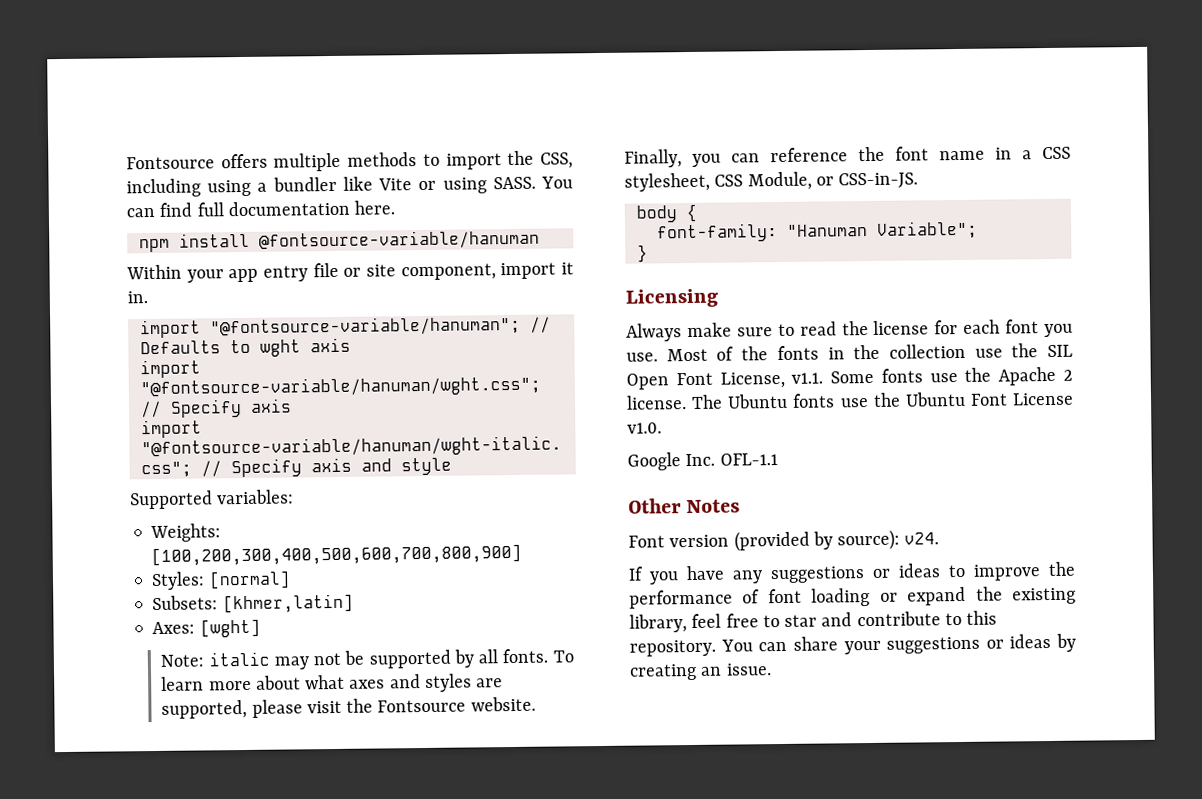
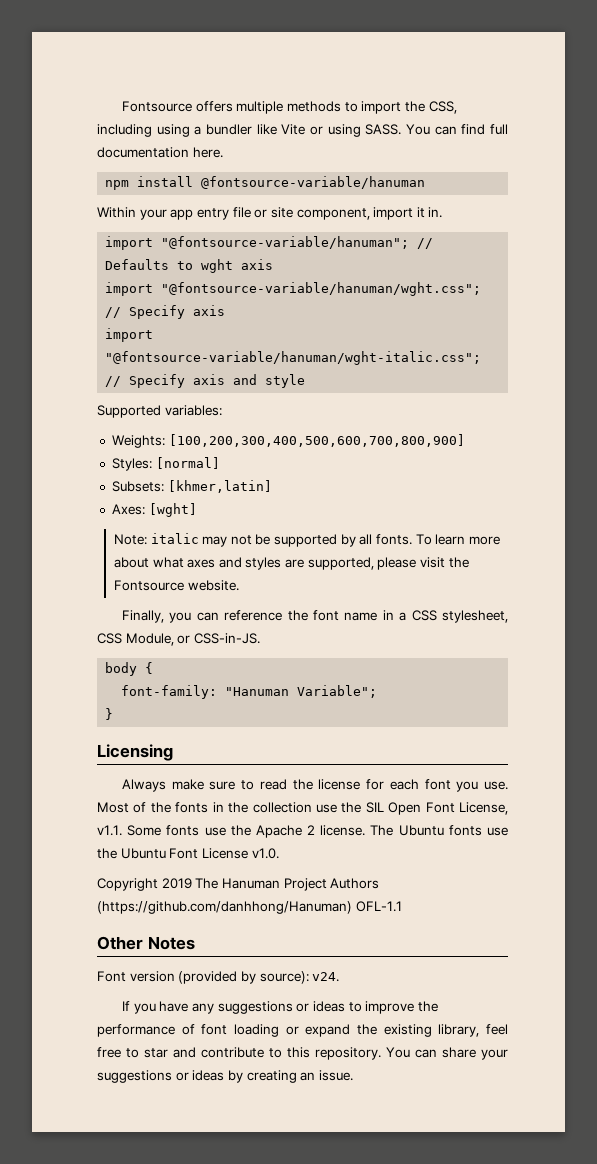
[627,452,716,471] Google Inc. -> [97,878,380,891] [97,901,352,914] Copyright 2019 The Hanuman Project Authors (https://github.com/danhhong/Hanuman)

